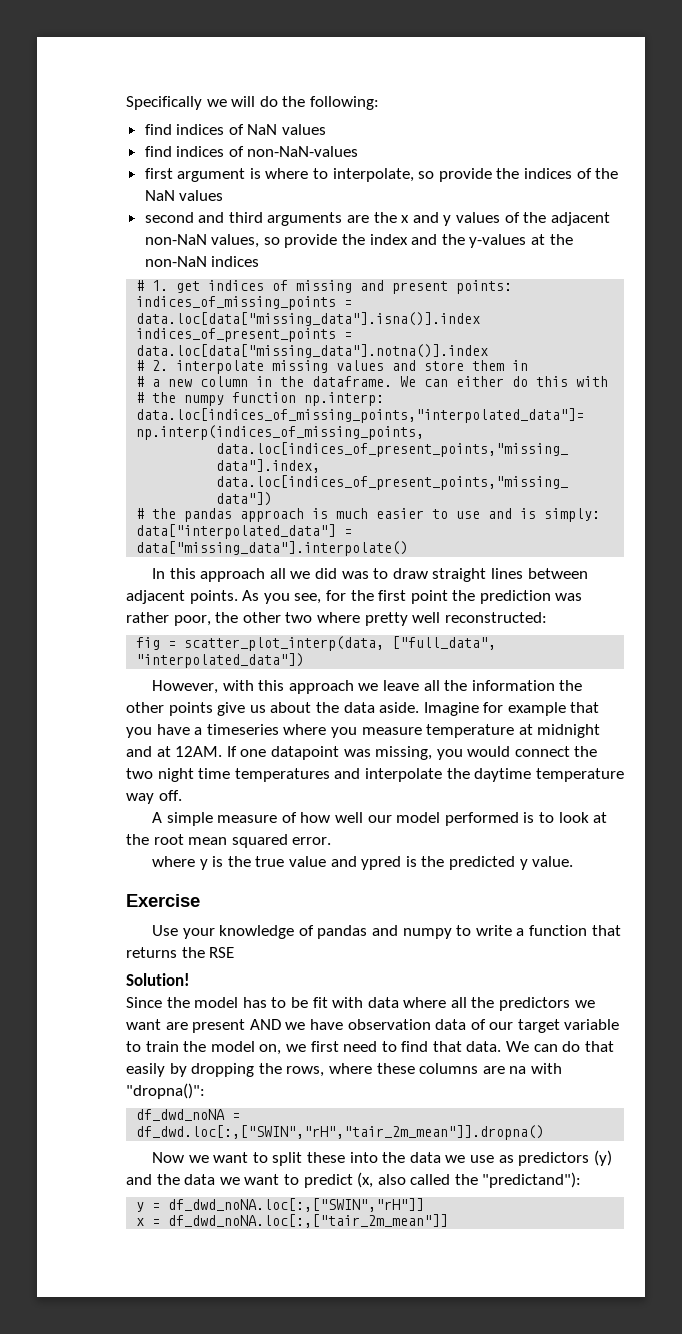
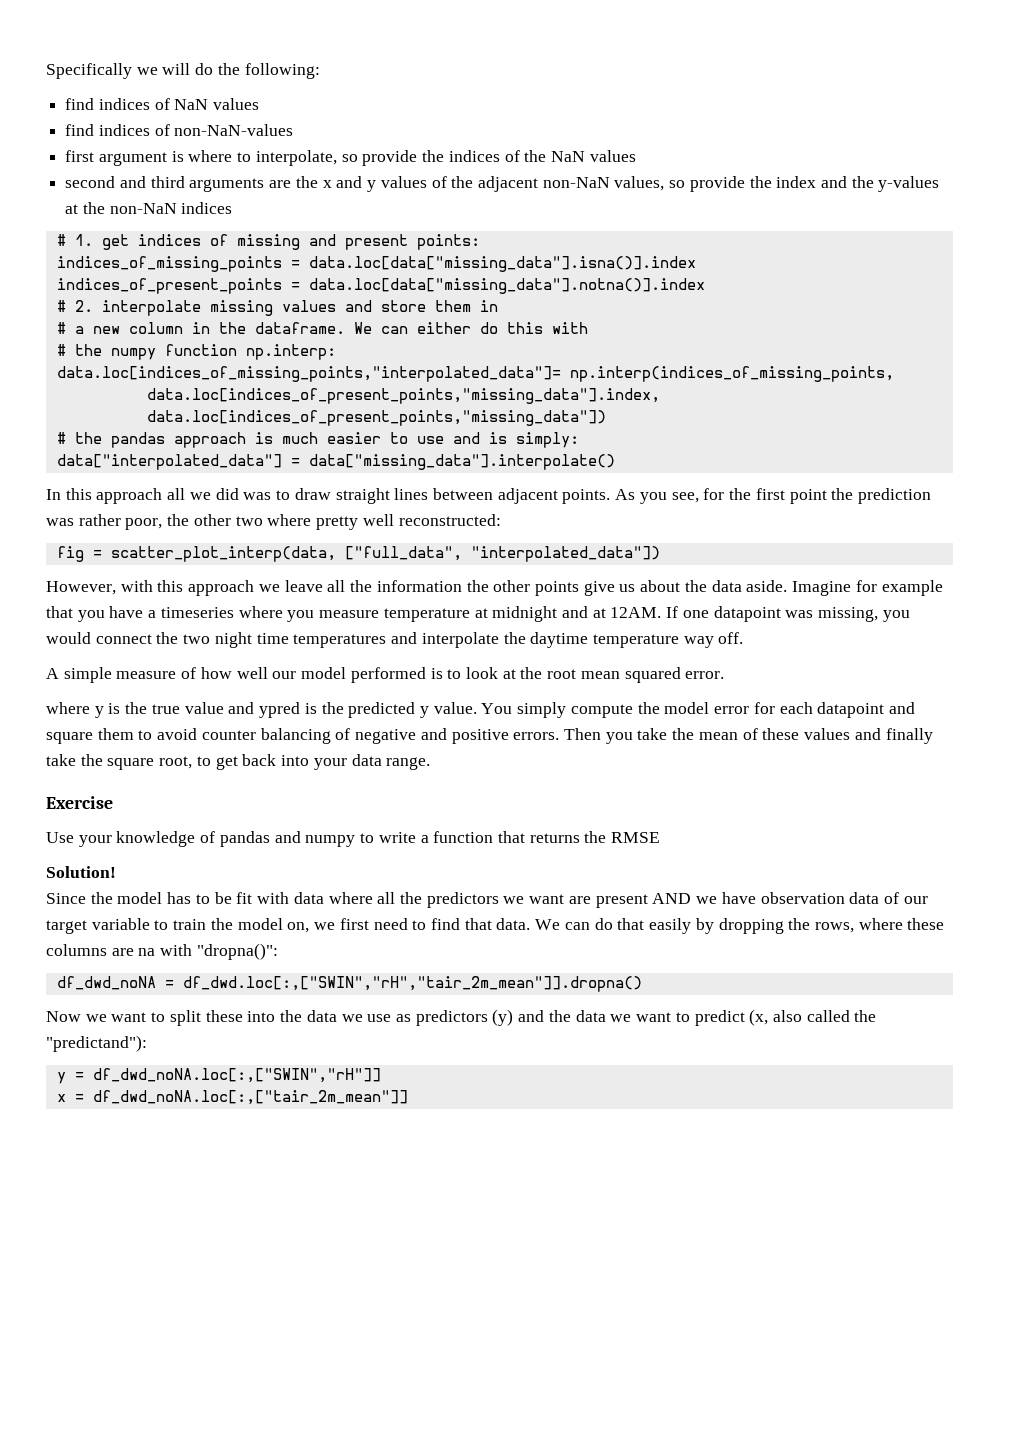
(574, 861) none -> [481,702,915,718] [46,728,933,744] [46,754,431,770] You simply compute the model error for each datapoint and square them to avoid counter balancing of negative and positive errors. Then you take the mean of these values and finally take the square root, to get back into your data range.
[209,947,235,958] RSE -> [611,832,661,843] RMSE

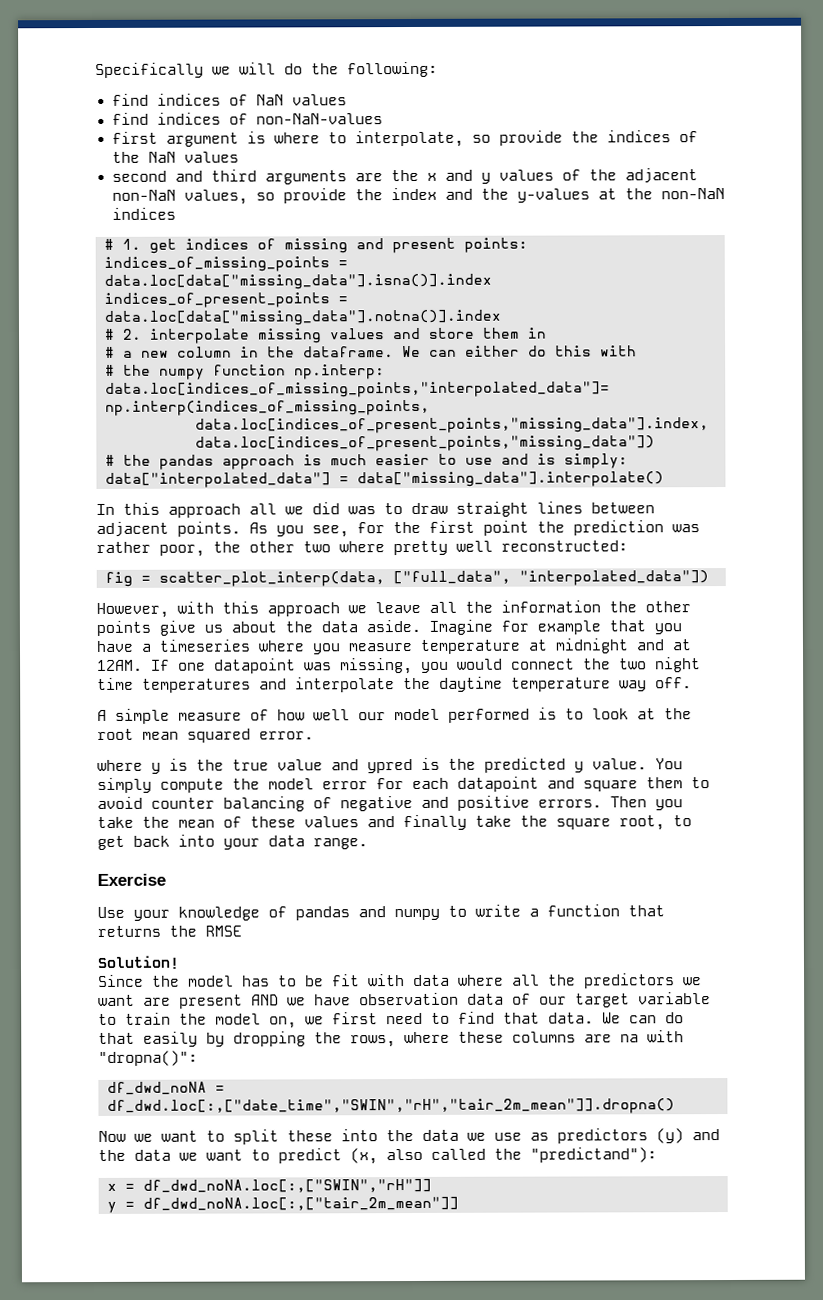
[182,976,642,992] df_dwd.loc[:,["SWIN","rH","tair_2m_mean"]].dropna() -> [107,1098,675,1115] df_dwd.loc[:,["date_time","SWIN","rH","tair_2m_mean"]].dropna()
[56,1072,66,1084] y -> [107,1183,117,1191] x
[56,1094,66,1102] x -> [107,1201,117,1213] y

